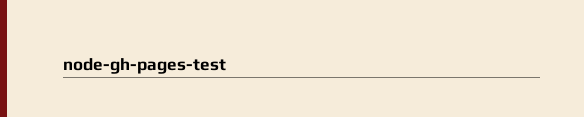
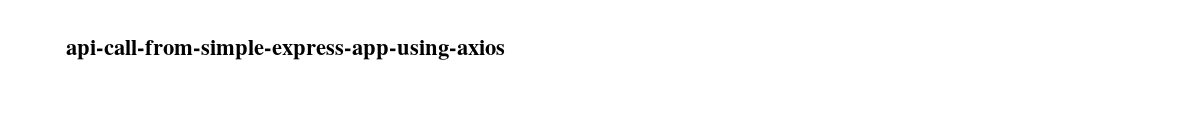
[63,58,226,74] node-gh-pages-test -> [66,40,505,60] api-call-from-simple-express-app-using-axios

